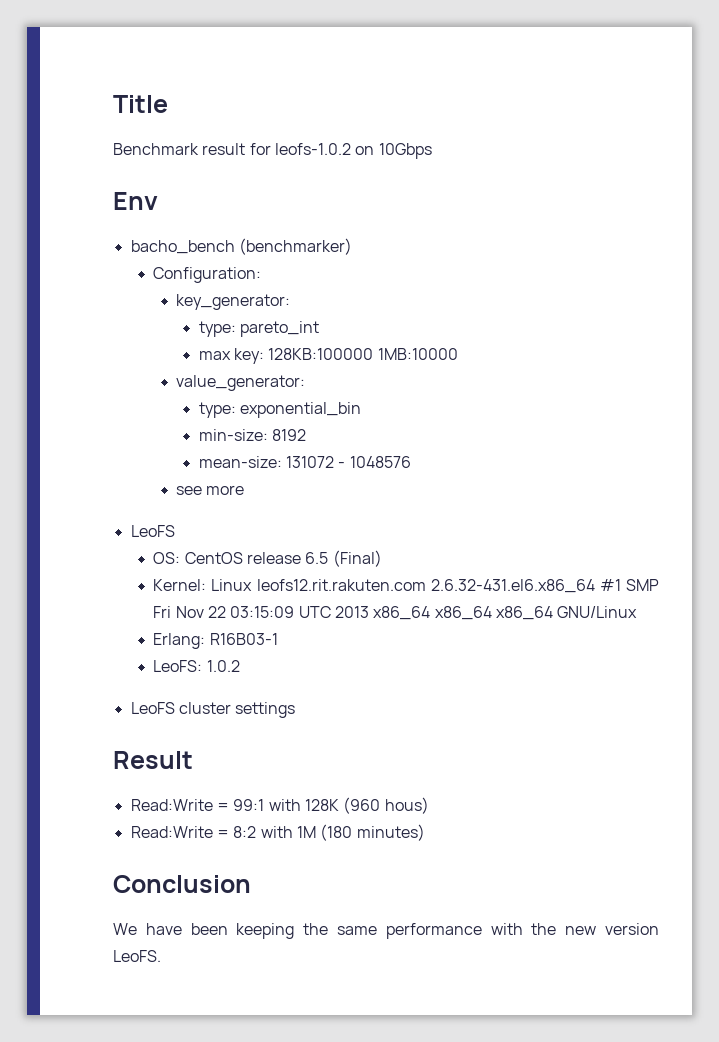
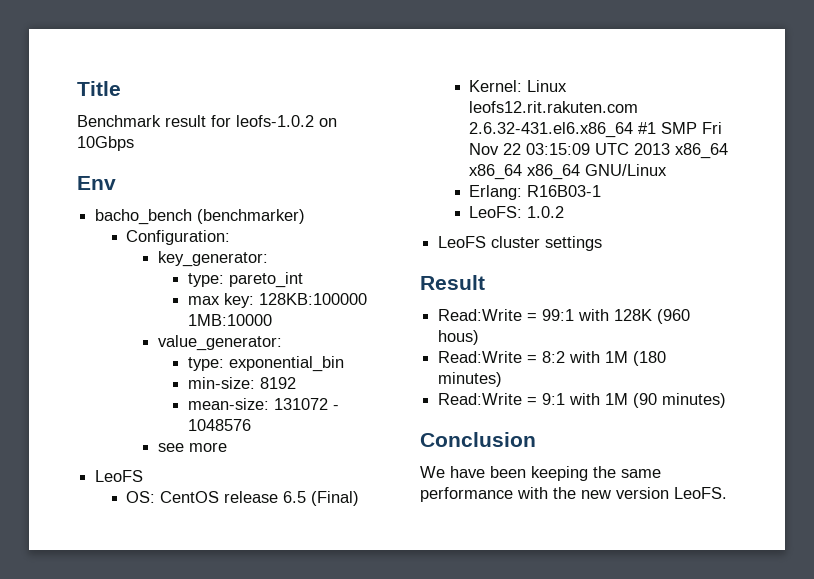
(425, 832) none -> [438,393,727,408] // Read:Write = 9:1 with 1M (90 minutes)

